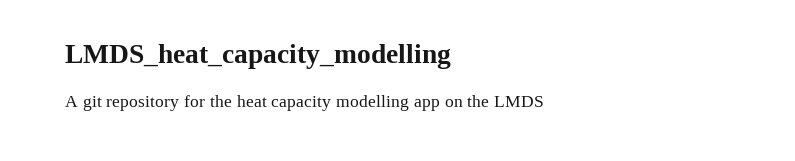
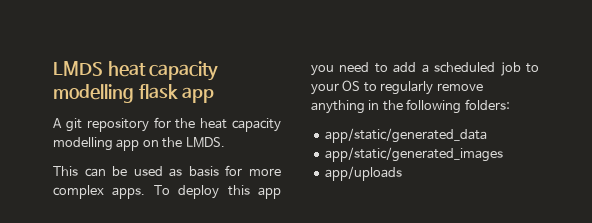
[65,44,451,69] LMDS_heat_capacity_modelling -> [53,61,219,81] [53,84,215,103] LMDS heat capacity modelling flask app
[493,96,544,107] LMDS -> [185,137,225,148] [53,165,281,177] [53,185,281,199] [311,62,539,76] [311,80,483,95] [311,99,510,114] [324,128,487,143] [324,147,503,162] [324,166,402,181] LMDS. // This can be used as basis for more complex apps. To deploy this app you need to add a scheduled job to your OS to regularly remove anything in the following folders: // app/static/generated_data // app/static/generated_images // app/uploads

